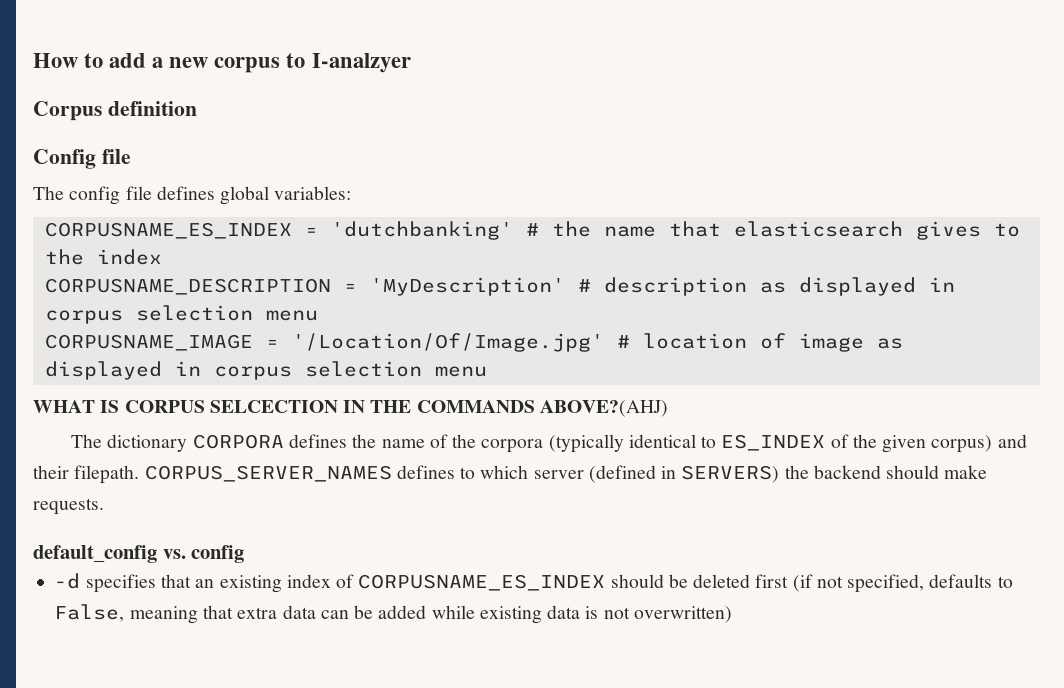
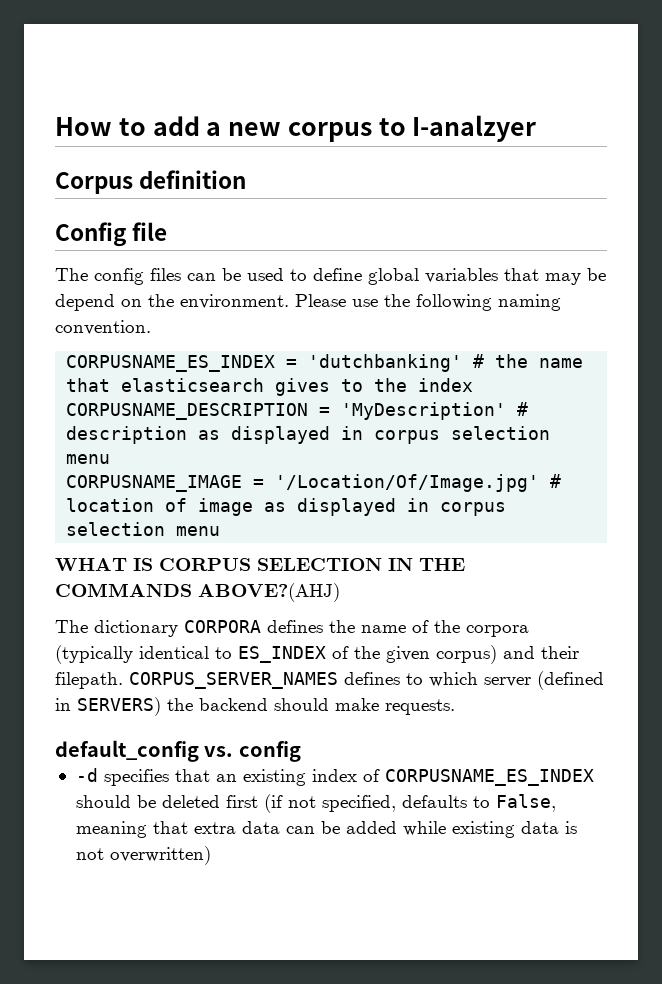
[125,186,352,205] file defines global variables: -> [150,268,606,285] [55,294,561,311] [55,320,151,335] files can be used to define global variables that may be depend on the environment. Please use the following naming convention.
[209,400,338,413] SELCECTION -> [257,558,382,571] SELECTION

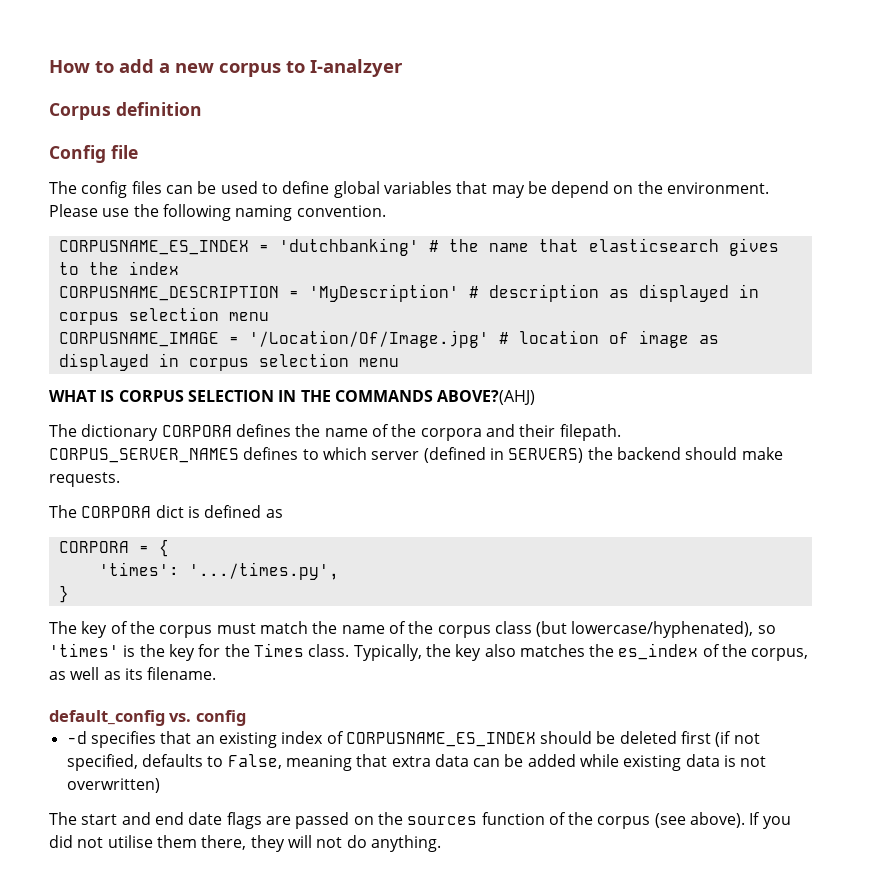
[55,645,497,664] (typically identical to ES_INDEX of the given corpus) -> (482, 434) none
(455, 707) none -> [49,505,283,518] [58,539,169,557] [98,562,339,580] [58,585,69,603] [49,621,776,638] [49,643,809,661] [49,667,217,680] // The CORPORA dict is defined as // CORPORA = { // 'times': '.../times.py', // } // The key of the corpus must match the name of the corpus class (but lowercase/hyphenated), so 'times' is the key for the Times class. Typically, the key also matches the es_index of the corpus, as well as its filename.
(211, 855) none -> [49,812,791,829] [49,835,441,852] // The start and end date flags are passed on the sources function of the corpus (see above). If you did not utilise them there, they will not do anything.

